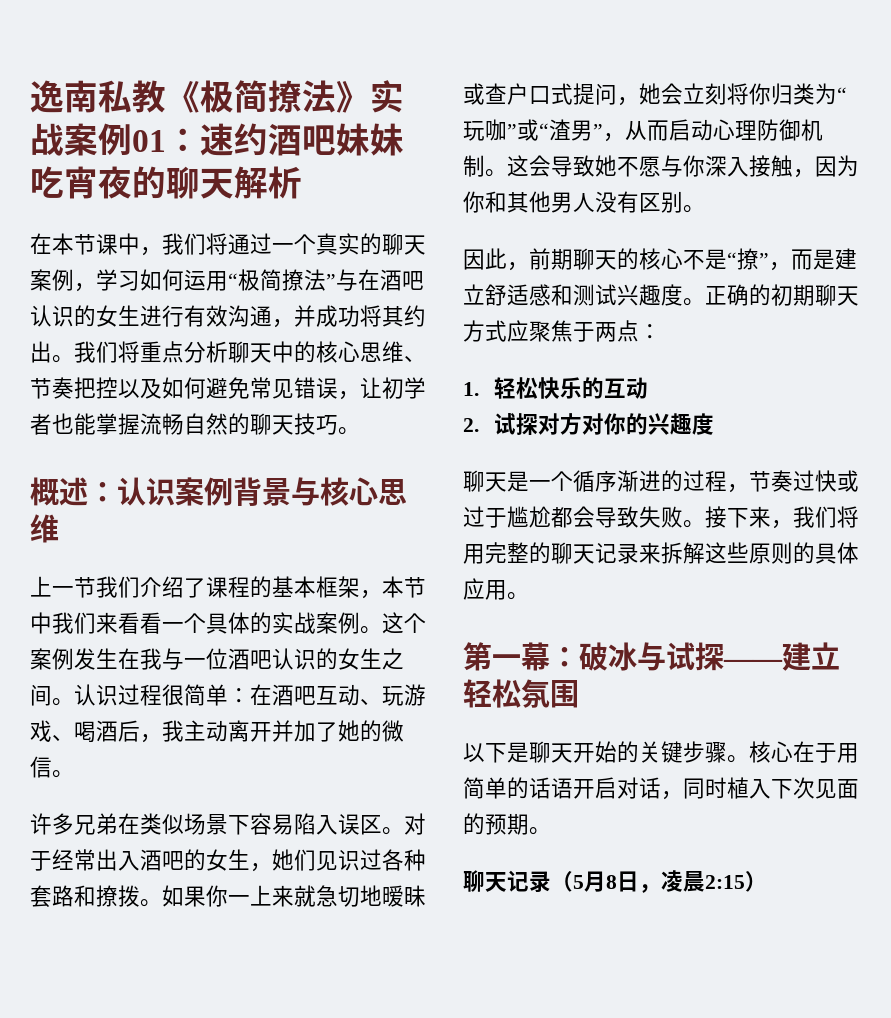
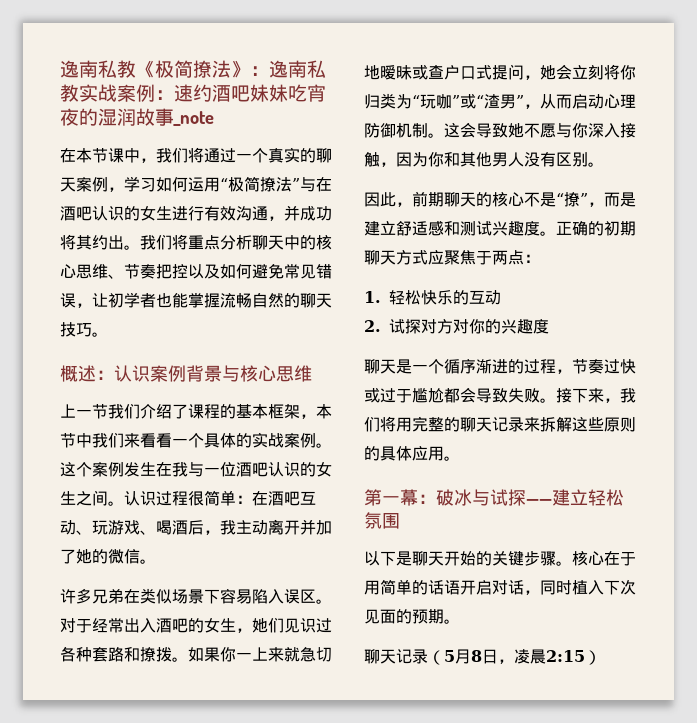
[370,80,404,113] [30,123,166,156] 实战案例01 -> [250,60,326,78] [60,84,155,102] ：逸南私教实战案例
[166,166,302,199] 聊天解析 -> [98,108,214,126] 湿润故事_note

